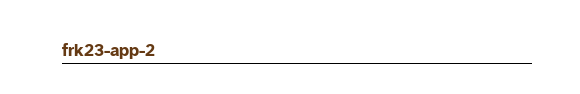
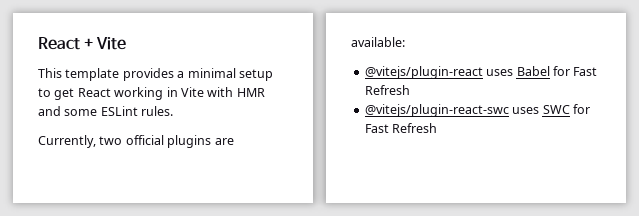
[62,43,155,59] frk23-app-2 -> [38,37,127,50] [38,68,273,81] [38,87,265,100] [38,106,174,116] [38,135,234,148] [351,37,405,47] [364,66,598,79] [364,85,410,95] [364,104,590,117] [364,123,438,133] React + Vite // This template provides a minimal setup to get React working in Vite with HMR and some ESLint rules. // Currently, two official plugins are available: // @vitejs/plugin-react uses Babel for Fast Refresh // @vitejs/plugin-react-swc uses SWC for Fast Refresh

